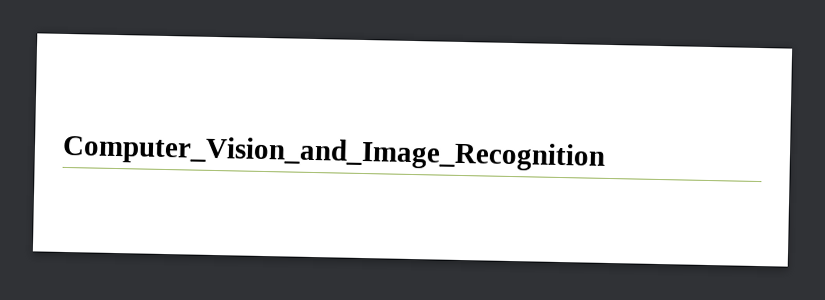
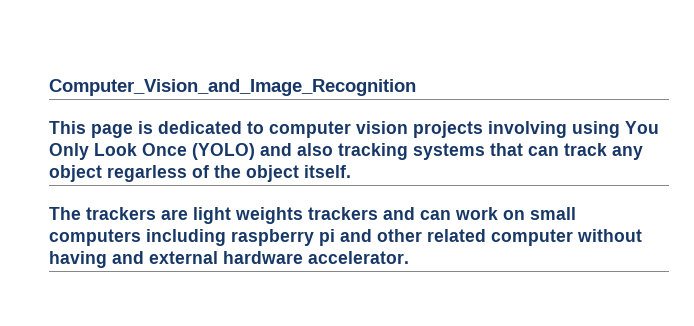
(606, 152) none -> [49,121,659,138] [49,143,643,160] [49,165,351,182] [49,207,576,224] [49,229,642,246] [49,251,409,268] // This page is dedicated to computer vision projects involving using You Only Look Once (YOLO) and also tracking systems that can track any object regarless of the object itself. // The trackers are light weights trackers and can work on small computers including raspberry pi and other related computer without having and external hardware accelerator.

